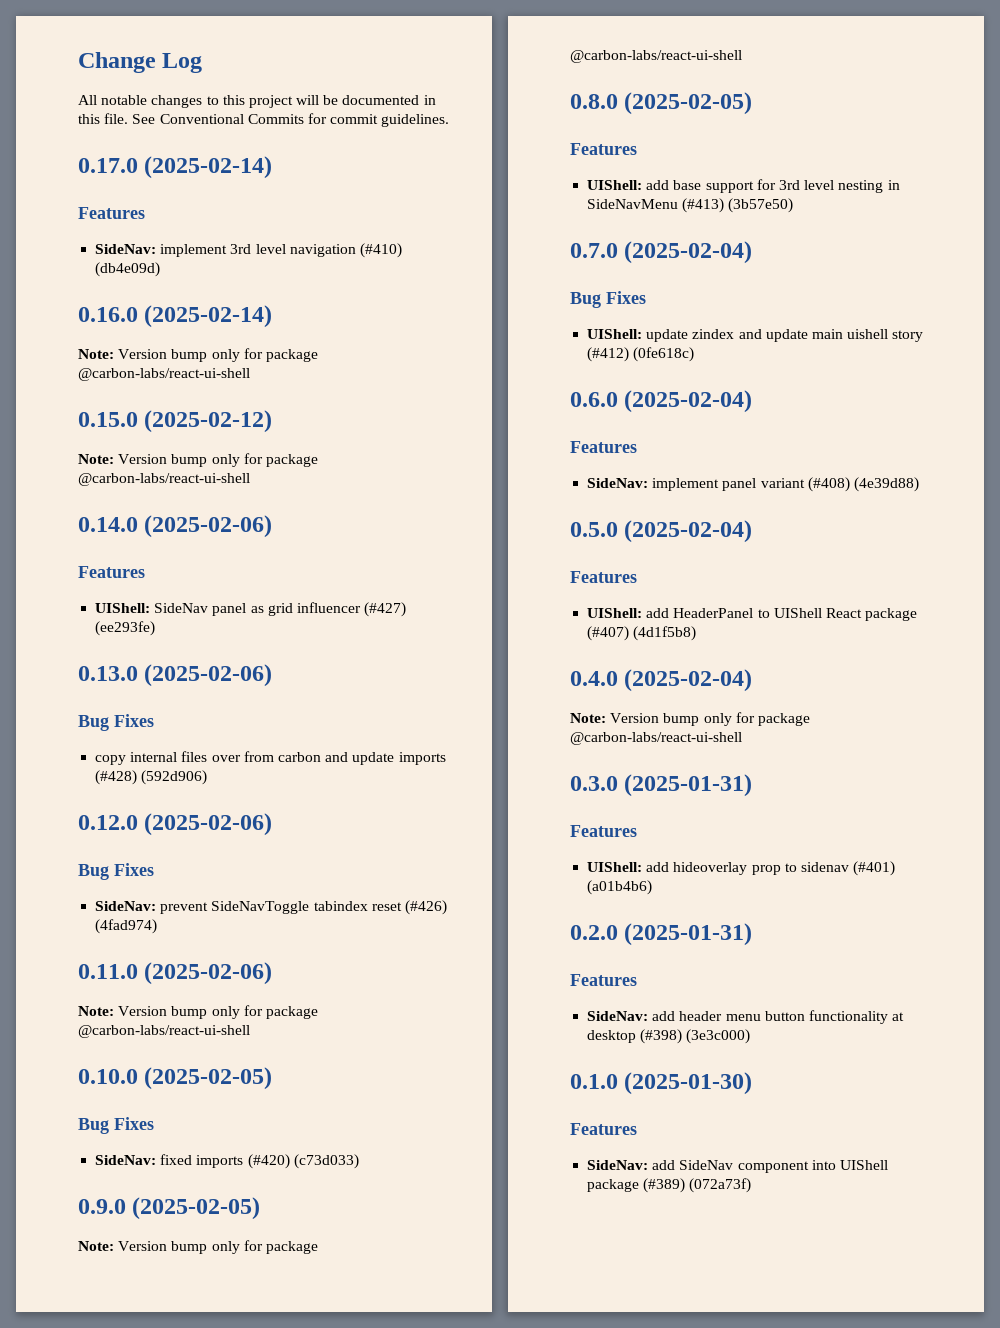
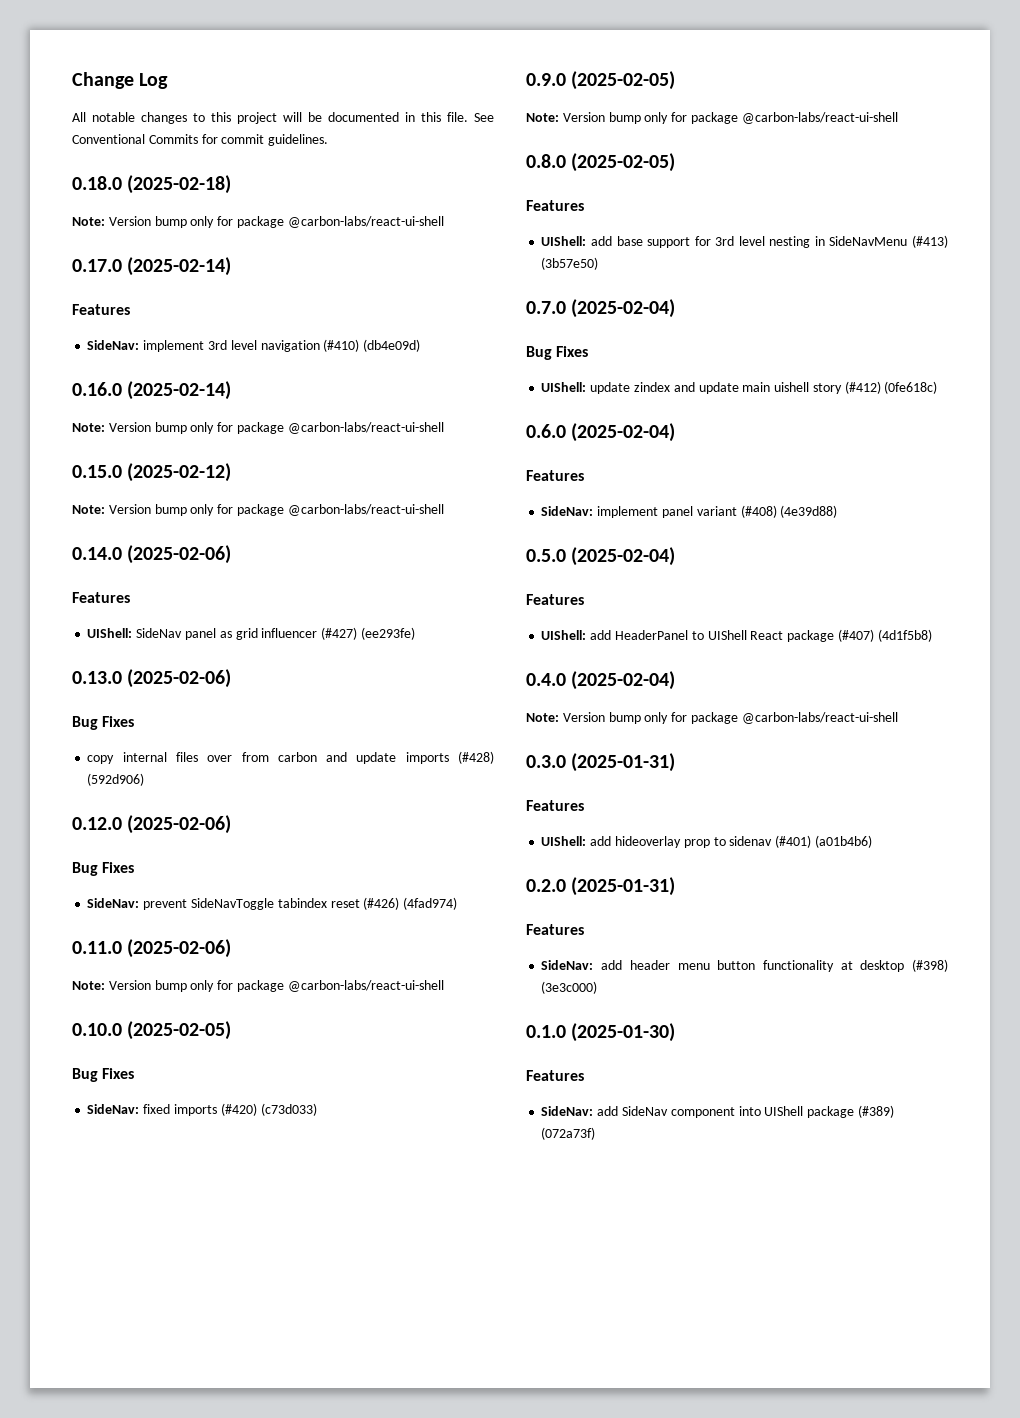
(450, 120) none -> [72,175,232,194] [72,216,444,228] // 0.18.0 (2025-02-18) // Note: Version bump only for package @carbon-labs/react-ui-shell

